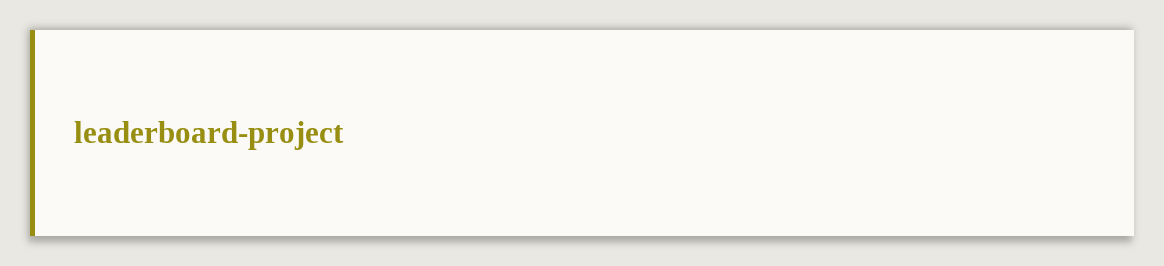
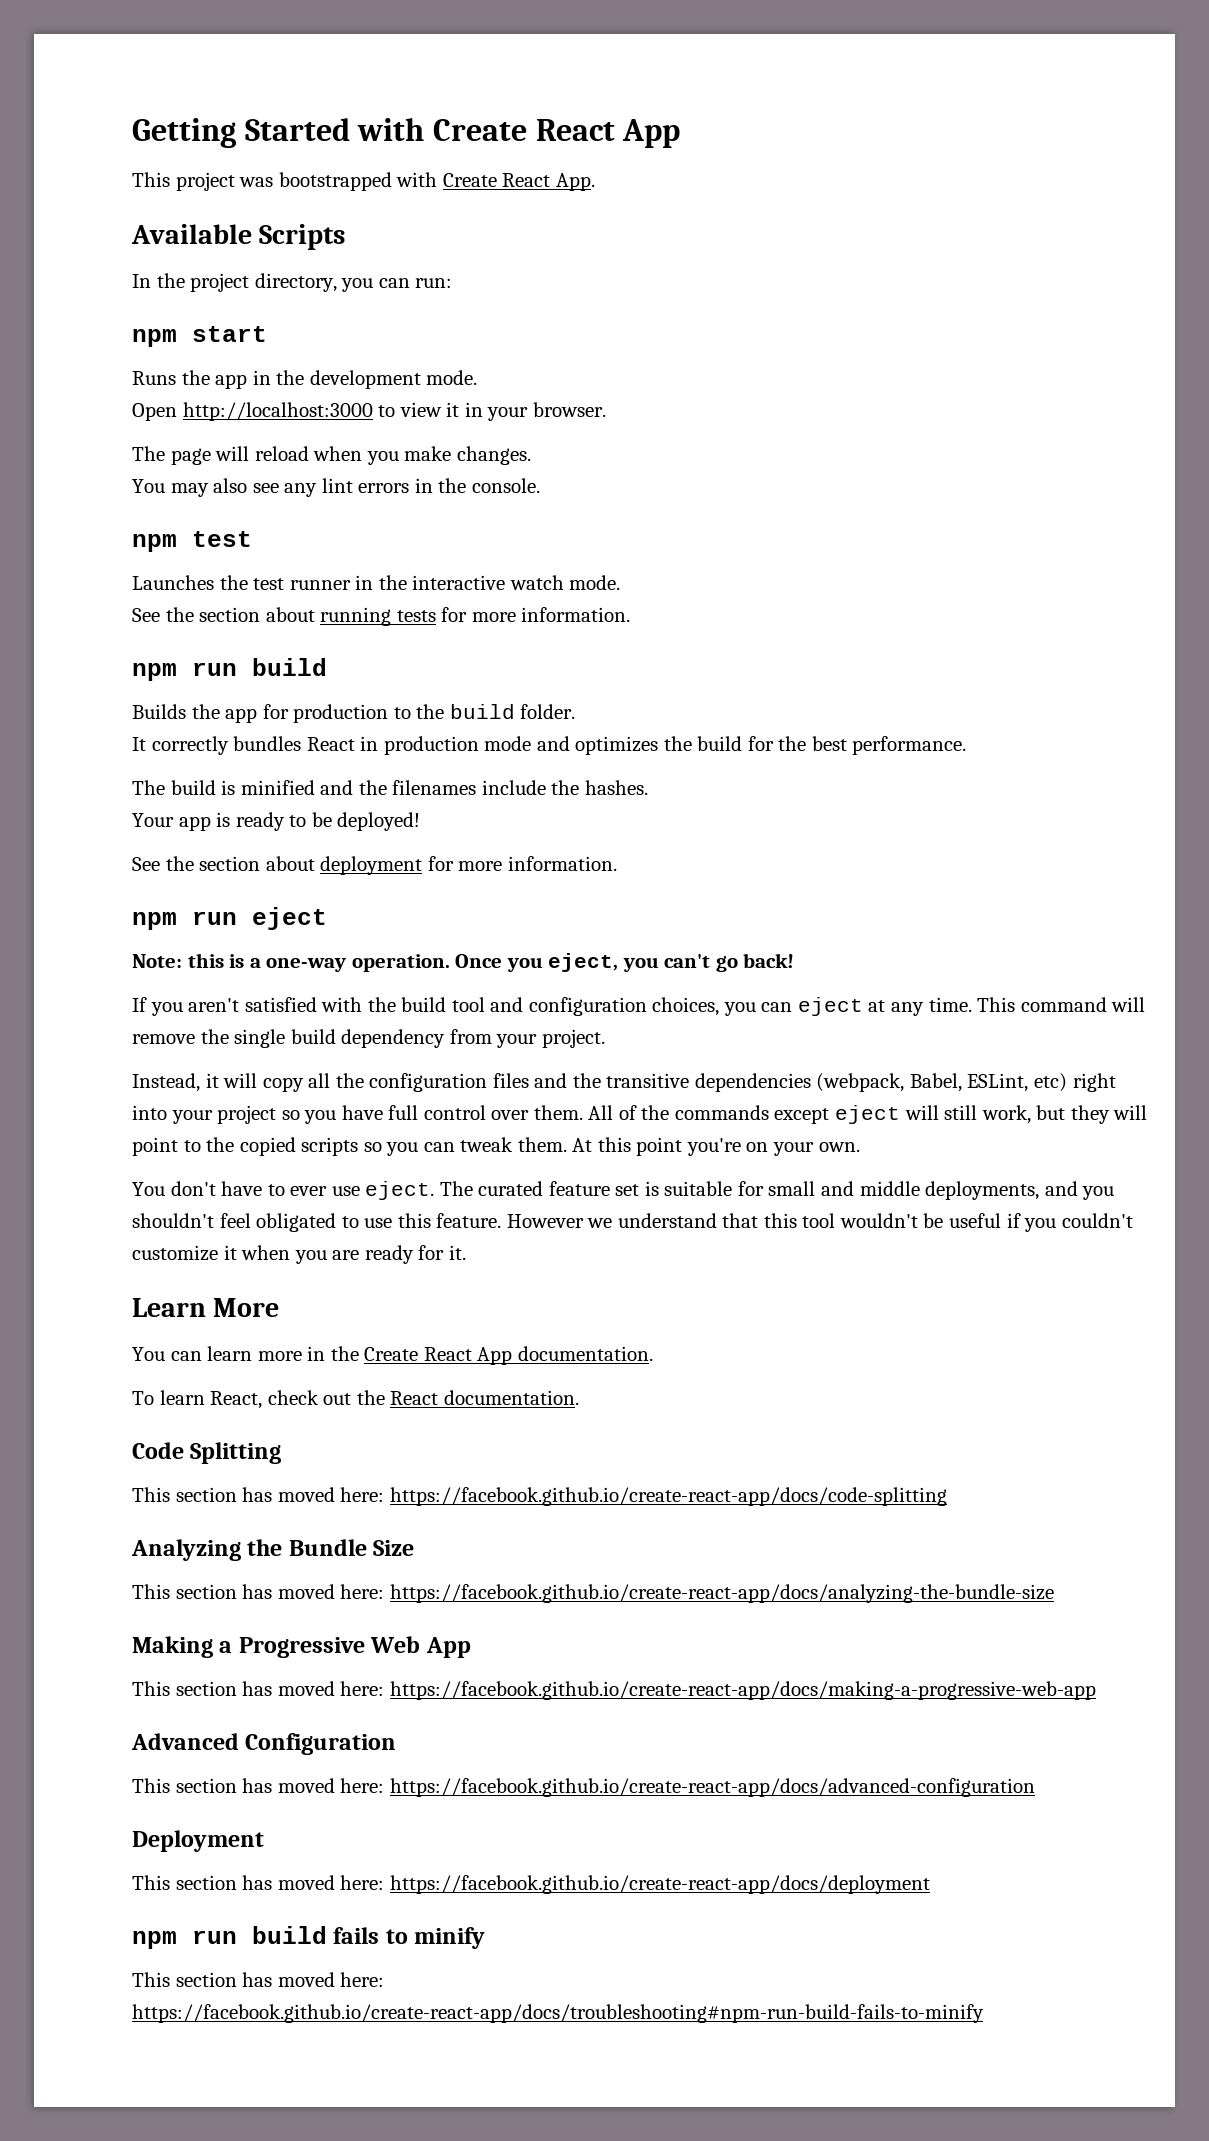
[74,121,344,150] leaderboard-project -> [132,118,681,148] [132,172,595,191] [131,224,346,250] [132,273,453,292] [132,326,267,347] [132,370,478,389] [132,402,606,421] [132,446,531,465] [132,478,540,497] [132,531,252,552] [132,575,621,590] [132,607,631,626] [132,658,327,681] [132,704,576,723] [132,736,967,755] [132,780,648,795] [132,812,421,831] [132,856,617,875] [132,907,327,930] [132,953,795,972] [132,997,1146,1016] [132,1029,605,1048] [132,1073,1116,1092] [132,1105,1148,1124] [132,1137,860,1156] [132,1181,1115,1200] [132,1213,1133,1232] [132,1245,466,1264] [132,1298,280,1317] [132,1346,653,1365] [132,1390,579,1409] [132,1442,282,1464] [132,1487,947,1506] [131,1539,415,1561] [132,1584,1054,1603] [132,1636,471,1658] [132,1681,1096,1700] [131,1733,397,1755] [132,1778,1035,1797] [132,1830,264,1852] [132,1875,930,1894] [132,1926,486,1949] [132,1972,385,1987] [132,2004,984,2023] Getting Started with Create React App // This project was bootstrapped with Create React App. // Available Scripts // In the project directory, you can run: // npm start // Runs the app in the development mode. // Open http://localhost:3000 to view it in your browser. // The page will reload when you make changes. // You may also see any lint errors in the console. // npm test // Launches the test runner in the interactive watch mode. // See the section about running tests for more information. // npm run build // Builds the app for production to the build folder. // It correctly bundles React in production mode and optimizes the build for the best performance. // The build is minified and the filenames include the hashes. // Your app is ready to be deployed! // See the section about deployment for more information. // npm run eject // Note: this is a one-way operation. Once you eject, you can't go back! // If you aren't satisfied with the build tool and configuration choices, you can eject at any time. This command will remove the single build dependency from your project. // Instead, it will copy all the configuration files and the transitive dependencies (webpack, Babel, ESLint, etc) right into your project so you have full control over them. All of the commands except eject will still work, but they will point to the copied scripts so you can tweak them. At this point you're on your own. // You don't have to ever use eject. The curated feature set is suitable for small and middle deployments, and you shouldn't feel obligated to use this feature. However we understand that this tool wouldn't be useful if you couldn't customize it when you are ready for it. // Learn More // You can learn more in the Create React App documentation. // To learn React, check out the React documentation. // Code Splitting // This section has moved here: https://facebook.github.io/create-react-app/docs/code-splitting // Analyzing the Bundle Size // This section has moved here: https://facebook.github.io/create-react-app/docs/analyzing-the-bundle-size // Making a Progressive Web App // This section has moved here: https://facebook.github.io/create-react-app/docs/making-a-progressive-web-app // Advanced Configuration // This section has moved here: https://facebook.github.io/create-react-app/docs/advanced-configuration // Deployment // This section has moved here: https://facebook.github.io/create-react-app/docs/deployment // npm run build fails to minify // This section has moved here: https://facebook.github.io/create-react-app/docs/troubleshooting#npm-run-build-fails-to-minify

